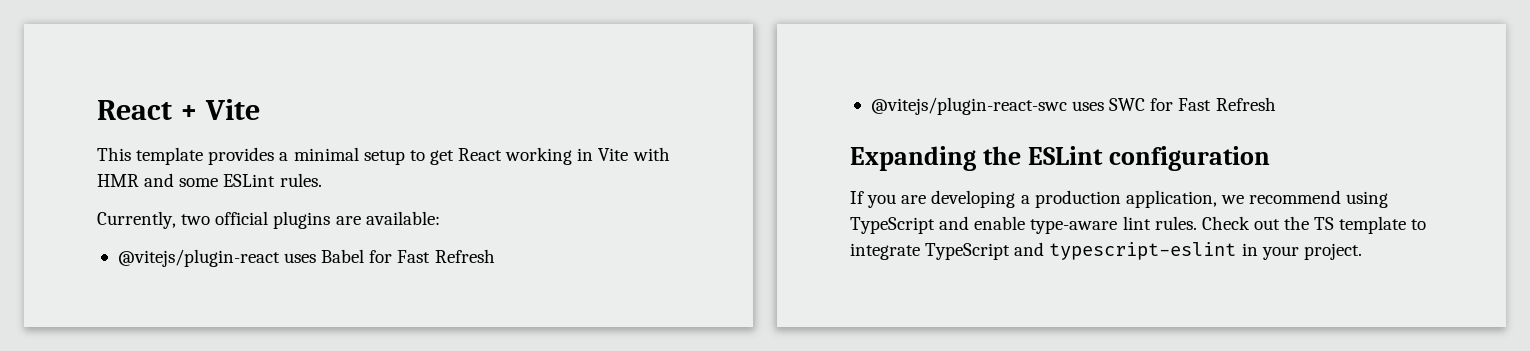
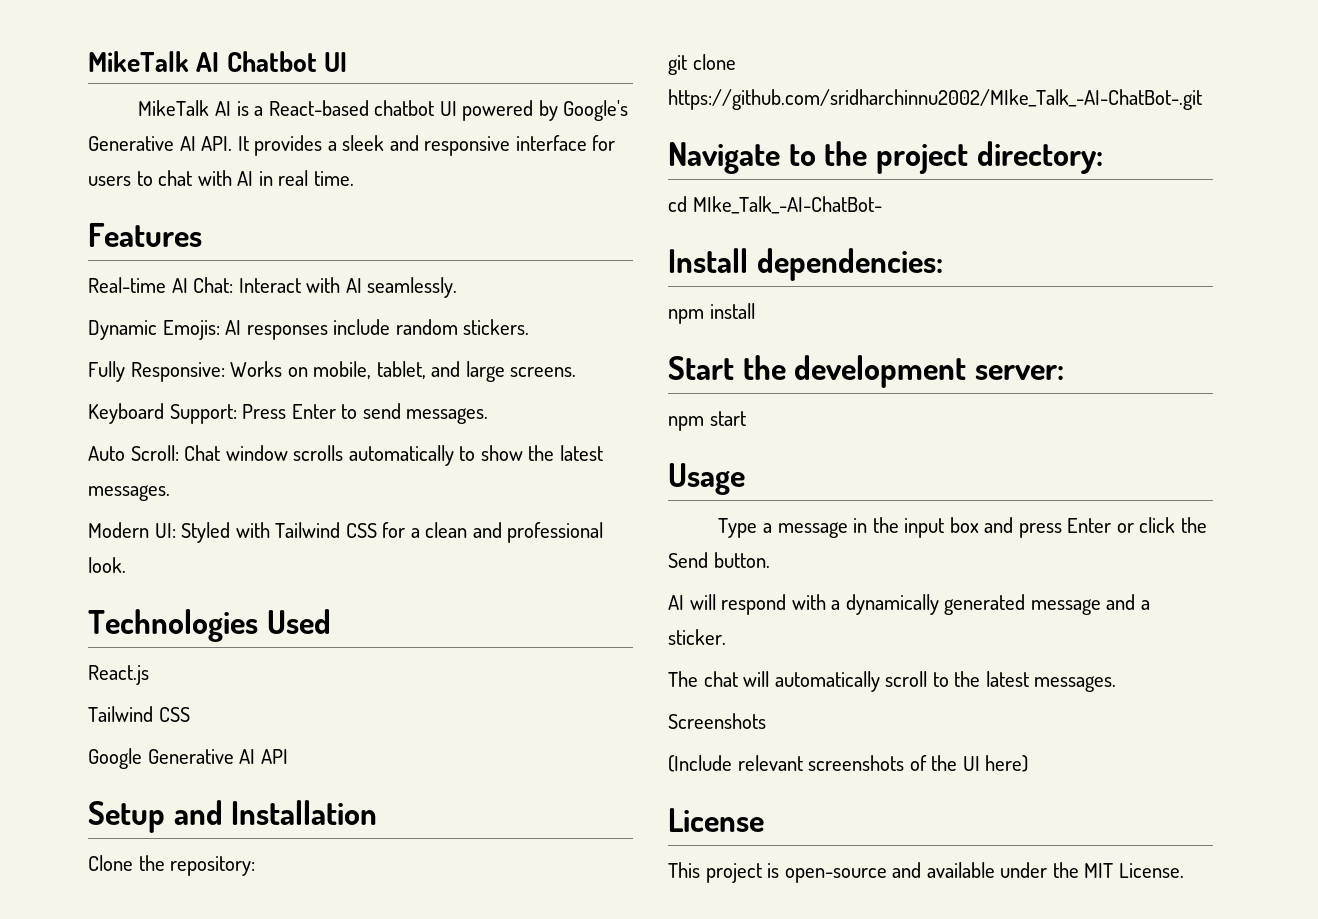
[97,99,260,120] [97,147,670,165] [97,173,322,187] [97,211,440,229] [117,249,495,267] [870,97,1276,115] [850,146,1270,171] [850,190,1389,208] [850,216,1427,234] [850,242,1362,260] React + Vite // This template provides a minimal setup to get React working in Vite with HMR and some ESLint rules. // Currently, two official plugins are available: // @vitejs/plugin-react uses Babel for Fast Refresh // @vitejs/plugin-react-swc uses SWC for Fast Refresh // Expanding the ESLint configuration // If you are developing a production application, we recommend using TypeScript and enable type-aware lint rules. Check out the TS template to integrate TypeScript and typescript-eslint in your project. -> [88,51,348,72] [138,100,629,121] [88,135,616,156] [88,170,354,186] [88,223,202,247] [88,277,458,298] [88,319,530,340] [88,361,577,382] [88,403,489,424] [88,445,603,466] [88,485,170,501] [88,522,604,543] [88,557,126,573] [88,609,331,642] [88,665,149,685] [88,706,190,722] [88,748,288,769] [88,800,378,833] [88,855,256,876] [668,54,736,75] [668,89,1202,110] [668,141,1103,174] [668,196,882,214] [668,248,943,281] [668,303,755,324] [668,355,1064,388] [668,411,746,431] [668,463,745,495] [718,517,1207,538] [668,552,770,568] [668,594,1150,615] [668,629,726,645] [668,671,1117,692] [668,713,766,729] [668,755,1029,772] [668,808,764,832] [668,862,1184,883] MikeTalk AI Chatbot UI // MikeTalk AI is a React-based chatbot UI powered by Google's Generative AI API. It provides a sleek and responsive interface for users to chat with AI in real time. // Features // Real-time AI Chat: Interact with AI seamlessly. // Dynamic Emojis: AI responses include random stickers. // Fully Responsive: Works on mobile, tablet, and large screens. // Keyboard Support: Press Enter to send messages. // Auto Scroll: Chat window scrolls automatically to show the latest messages. // Modern UI: Styled with Tailwind CSS for a clean and professional look. // Technologies Used // React.js // Tailwind CSS // Google Generative AI API // Setup and Installation // Clone the repository: // git clone https://github.com/sridharchinnu2002/MIke_Talk_-AI-ChatBot-.git // Navigate to the project directory: // cd MIke_Talk_-AI-ChatBot- // Install dependencies: // npm install // Start the development server: // npm start // Usage // Type a message in the input box and press Enter or click the Send button. // AI will respond with a dynamically generated message and a sticker. // The chat will automatically scroll to the latest messages. // Screenshots // (Include relevant screenshots of the UI here) // License // This project is open-source and available under the MIT License.

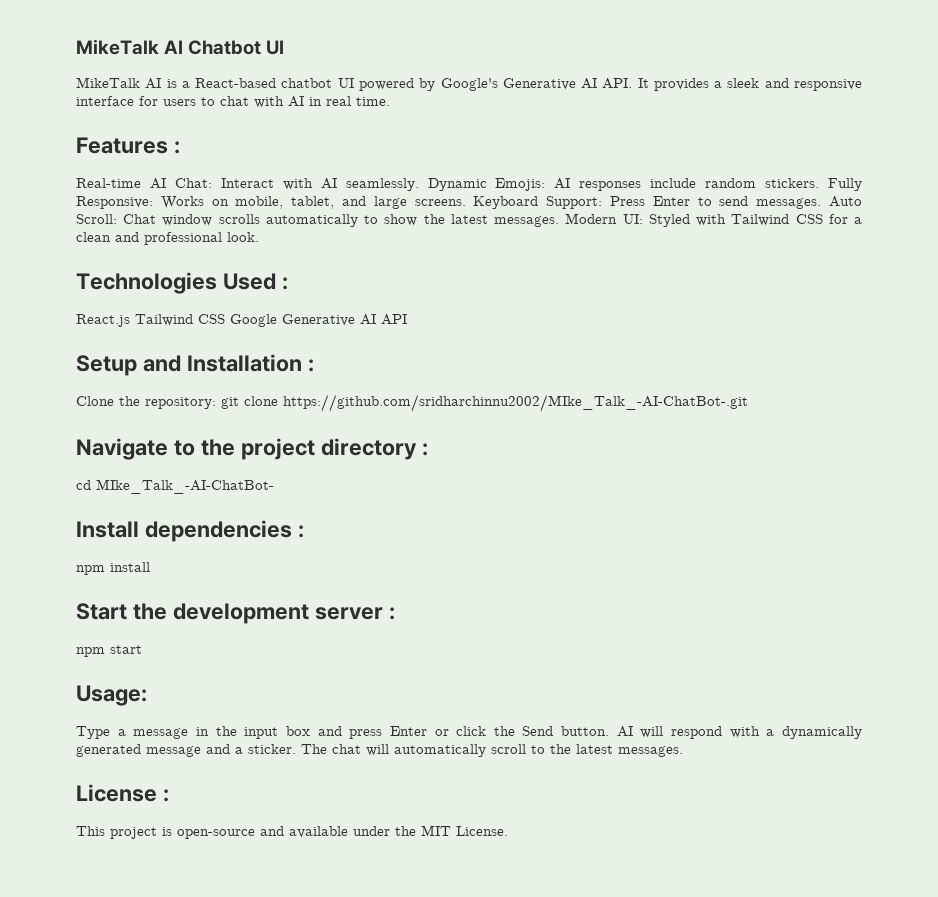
(202, 235) none -> [173,141,180,154] :
(458, 287) // -> (419, 184) none
(530, 327) // -> (820, 183) none
(577, 372) // -> (466, 202) none
(489, 416) // -> (822, 203) none
(170, 493) // -> (560, 221) none
(331, 621) none -> [281,277,288,290] :
[88,706,190,722] // Tailwind CSS // -> [135,314,225,326] Tailwind CSS
(378, 812) none -> [307,359,314,372] :
(256, 866) // -> (216, 403) none
[976,141,1103,174] directory: -> [320,438,428,460] directory :
[756,248,943,281] dependencies: -> [144,520,304,542] dependencies :
[974,365,1064,380] server: -> [314,607,395,620] server :
[668,463,745,495] Usage -> [76,685,147,706] Usage:
(770, 560) // -> (610, 731) none
(726, 637) // -> (296, 749) none
[668,713,766,729] [668,755,1029,772] // Screenshots // (Include relevant screenshots of the UI here) -> (683, 751) none
(764, 820) none -> [162,789,169,802] :

